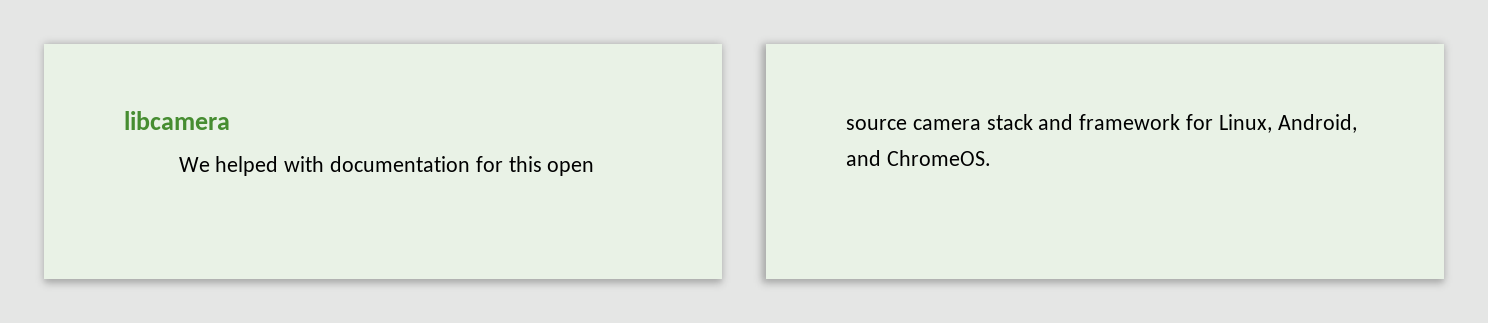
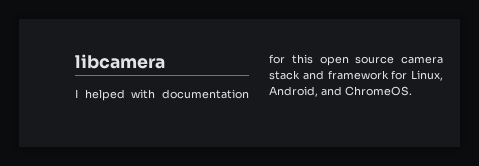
[178,157,210,172] We -> [75,89,78,98] I

